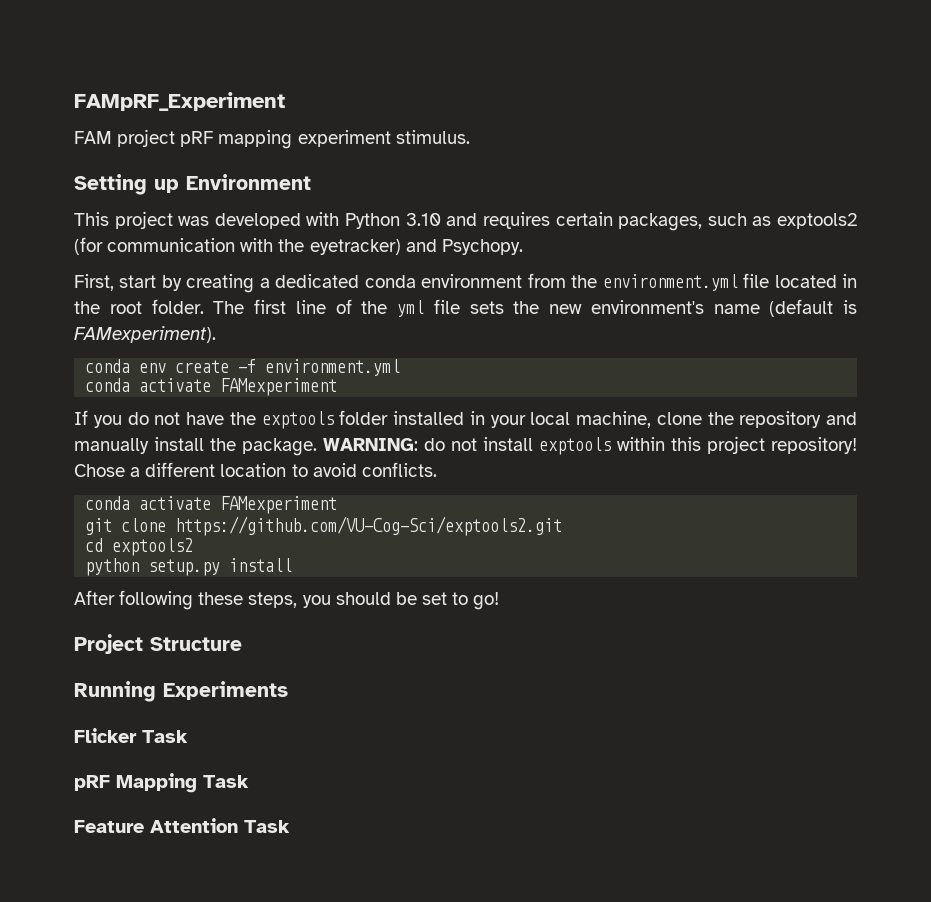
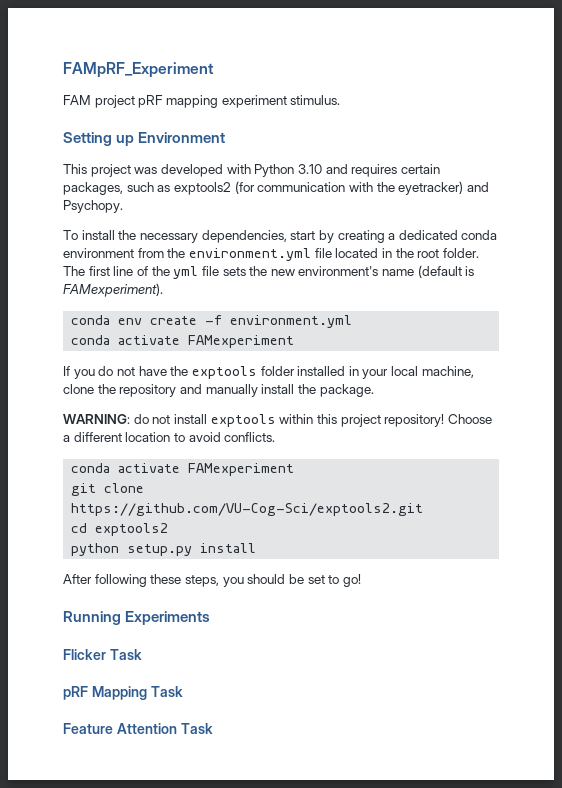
[74,274,114,291] First, -> [63,230,287,243] To install the necessary dependencies,
(317, 447) none -> (374, 390) //
[74,464,125,477] Chose -> [447,414,492,424] Choose
[74,634,242,654] // Project Structure -> (361, 580) none

